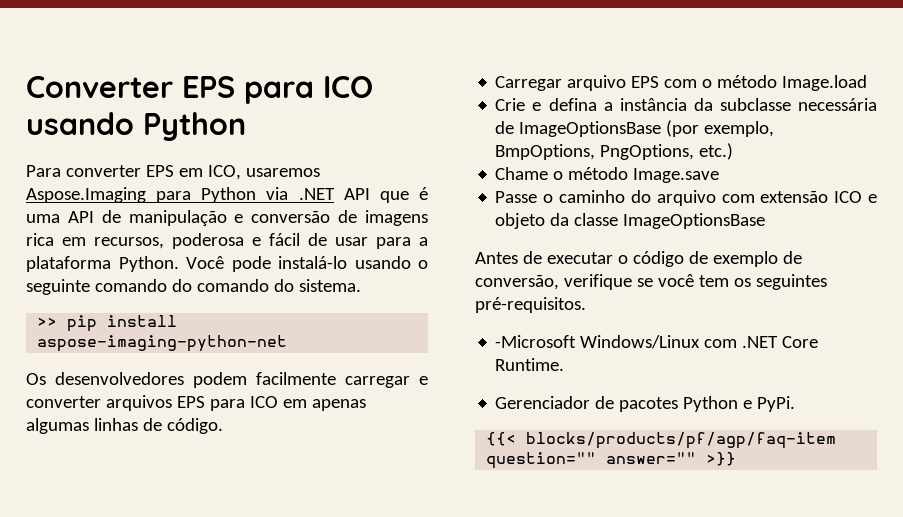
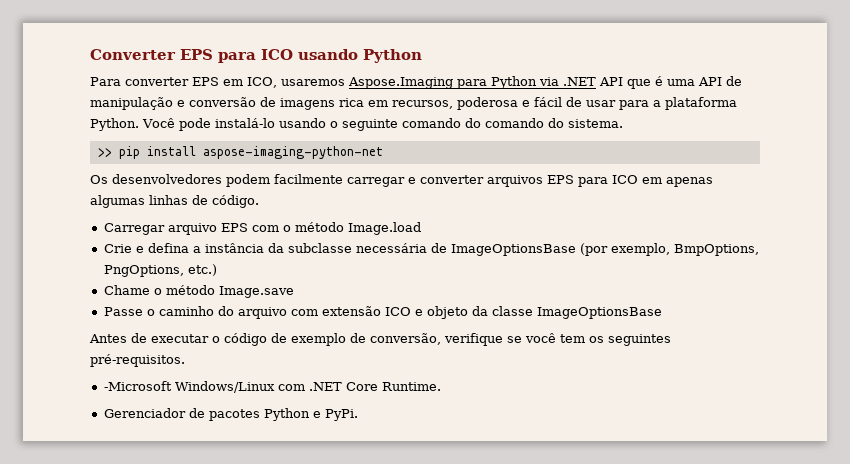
[486,432,837,449] [486,452,737,469] // {{< blocks/products/pf/agp/faq-item question="" answer="" >}} -> (358, 415) none

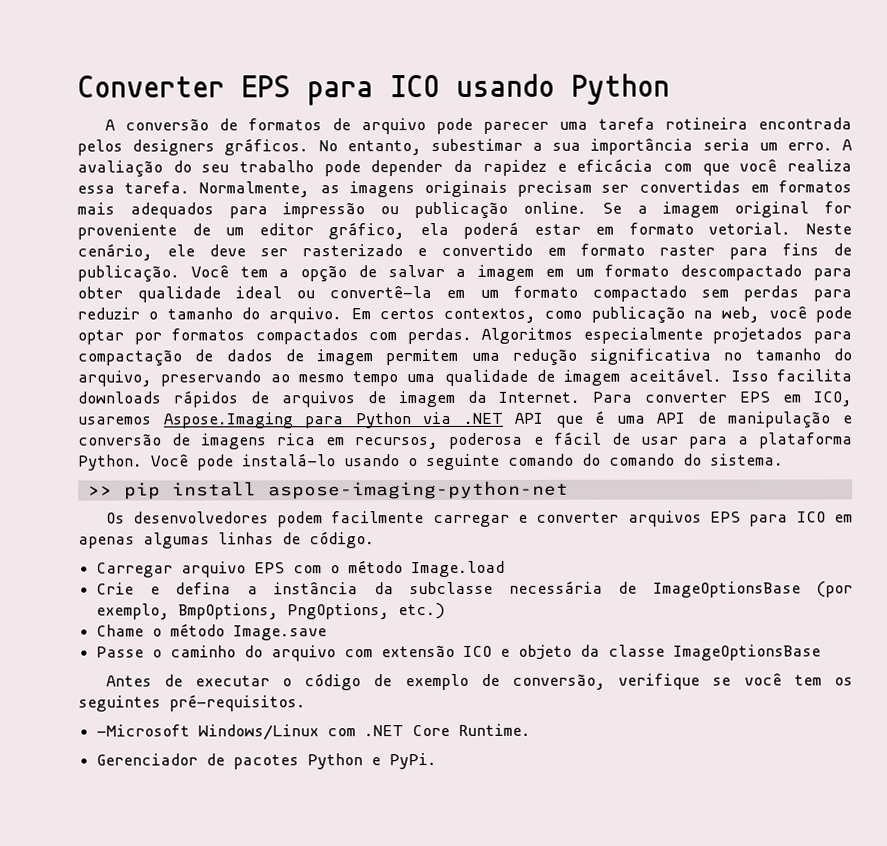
(422, 56) none -> [104,117,852,135] [77,138,853,156] [77,158,852,178] [77,180,853,198] [77,201,853,220] [77,221,852,240] [77,243,852,261] [77,264,852,283] [77,285,852,303] [77,306,852,324] [77,327,852,345] [77,348,852,367] [77,368,852,387] [77,390,581,408] A conversão de formatos de arquivo pode parecer uma tarefa rotineira encontrada pelos designers gráficos. No entanto, subestimar a sua importância seria um erro. A avaliação do seu trabalho pode depender da rapidez e eficácia com que você realiza essa tarefa. Normalmente, as imagens originais precisam ser convertidas em formatos mais adequados para impressão ou publicação online. Se a imagem original for proveniente de um editor gráfico, ela poderá estar em formato vetorial. Neste cenário, ele deve ser rasterizado e convertido em formato raster para fins de publicação. Você tem a opção de salvar a imagem em um formato descompactado para obter qualidade ideal ou convertê-la em um formato compactado sem perdas para reduzir o tamanho do arquivo. Em certos contextos, como publicação na web, você pode optar por formatos compactados com perdas. Algoritmos especialmente projetados para compactação de dados de imagem permitem uma redução significativa no tamanho do arquivo, preservando ao mesmo tempo uma qualidade de imagem aceitável. Isso facilita downloads rápidos de arquivos de imagem da Internet.

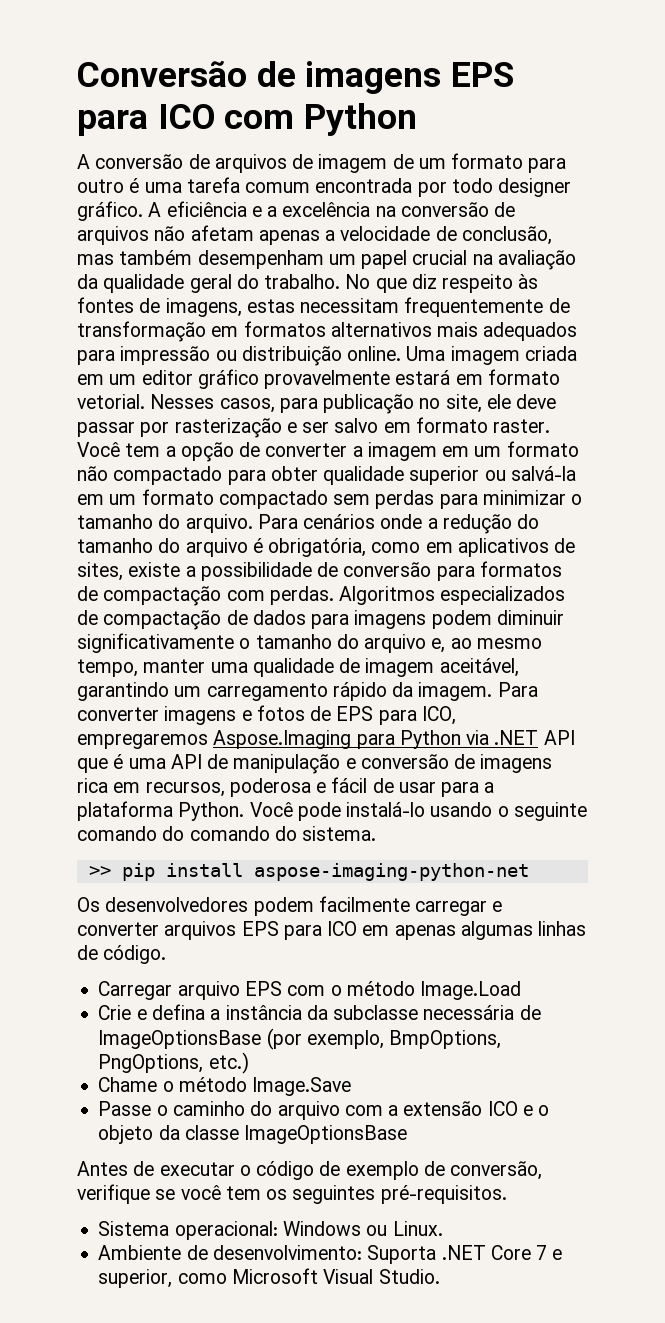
[77,73,555,106] Converter EPS para ICO usando -> [77,61,514,94] [77,104,295,136] Conversão de imagens EPS para ICO com
[247,117,852,135] [77,138,853,156] [77,158,852,178] [77,180,741,198] formatos de arquivo pode parecer uma tarefa rotineira encontrada pelos designers gráficos. No entanto, subestimar a sua importância seria um erro. A avaliação do seu trabalho pode depender da rapidez e eficácia com que você realiza essa tarefa. Normalmente, as imagens originais precisam ser convertidas -> [214,153,567,173] [77,177,572,197] [77,201,516,221] [77,225,552,245] [77,250,576,270] [77,274,539,293] [77,297,570,317] [77,321,206,342] arquivos de imagem de um formato para outro é uma tarefa comum encontrada por todo designer gráfico. A eficiência e a excelência na conversão de arquivos não afetam apenas a velocidade de conclusão, mas também desempenham um papel crucial na avaliação da qualidade geral do trabalho. No que diz respeito às fontes de imagens, estas necessitam frequentemente de transformação
(853, 186) none -> [330,322,432,337] alternativos
[414,201,853,220] [77,221,852,240] [77,243,852,261] [77,265,180,283] publicação online. Se a imagem original for proveniente de um editor gráfico, ela poderá estar em formato vetorial. Neste cenário, ele deve ser rasterizado e convertido em formato raster para fins de publicação. -> [241,346,577,366] [77,369,560,389] [77,394,557,414] [77,417,551,438] distribuição online. Uma imagem criada em um editor gráfico provavelmente estará em formato vetorial. Nesses casos, para publicação no site, ele deve passar por rasterização e ser salvo em formato raster.
[387,264,445,278] salvar -> [265,443,348,457] converter
[680,264,803,281] descompactado -> [77,466,223,485] não compactado
[235,286,433,299] ideal ou convertê-la -> [409,466,576,485] superior ou salvá-la
[77,307,140,320] reduzir -> [482,490,566,505] minimizar
[350,306,852,324] [77,327,852,345] [77,348,852,367] [77,368,852,387] [77,390,852,408] [77,416,152,425] Em certos contextos, como publicação na web, você pode optar por formatos compactados com perdas. Algoritmos especialmente projetados para compactação de dados de imagem permitem uma redução significativa no tamanho do arquivo, preservando ao mesmo tempo uma qualidade de imagem aceitável. Isso facilita downloads rápidos de arquivos de imagem da Internet. Para converter EPS em ICO, usaremos -> [257,514,540,534] [77,538,576,557] [77,561,562,581] [77,586,566,606] [77,610,564,630] [77,633,542,653] [77,658,519,677] [77,682,538,701] [77,705,456,725] [77,734,208,749] Para cenários onde a redução do tamanho do arquivo é obrigatória, como em aplicativos de sites, existe a possibilidade de conversão para formatos de compactação com perdas. Algoritmos especializados de compactação de dados para imagens podem diminuir significativamente o tamanho do arquivo e, ao mesmo tempo, manter uma qualidade de imagem aceitável, garantindo um carregamento rápido da imagem. Para converter imagens e fotos de EPS para ICO, empregaremos
[411,560,506,578] Image.load -> [420,981,522,1000] Image.Load
[233,625,328,641] Image.save -> [252,1077,352,1096] Image.Save
(374, 653) none -> [388,1105,399,1116] a
(511, 652) none -> [538,1105,550,1116] o
[96,723,532,741] [96,753,438,770] -Microsoft Windows/Linux com .NET Core Runtime. // Gerenciador de pacotes Python e PyPi. -> [98,1221,443,1240] [98,1245,563,1264] [98,1268,440,1288] Sistema operacional: Windows ou Linux. // Ambiente de desenvolvimento: Suporta .NET Core 7 e superior, como Microsoft Visual Studio.

